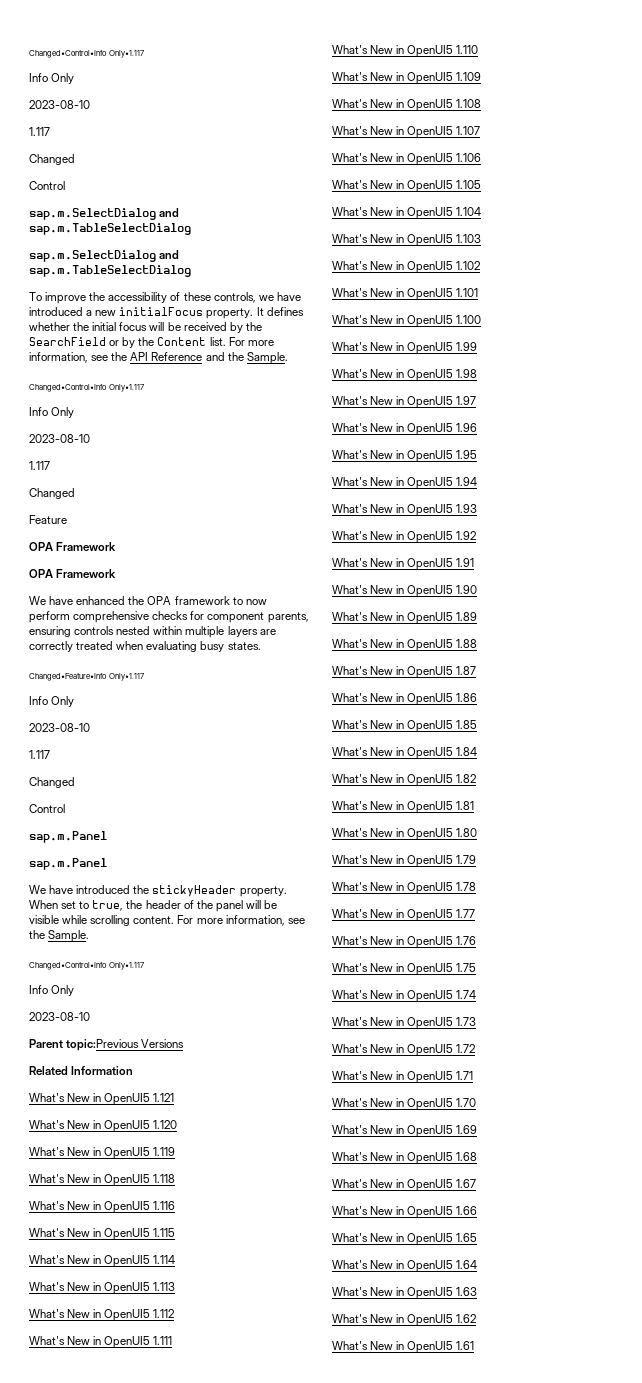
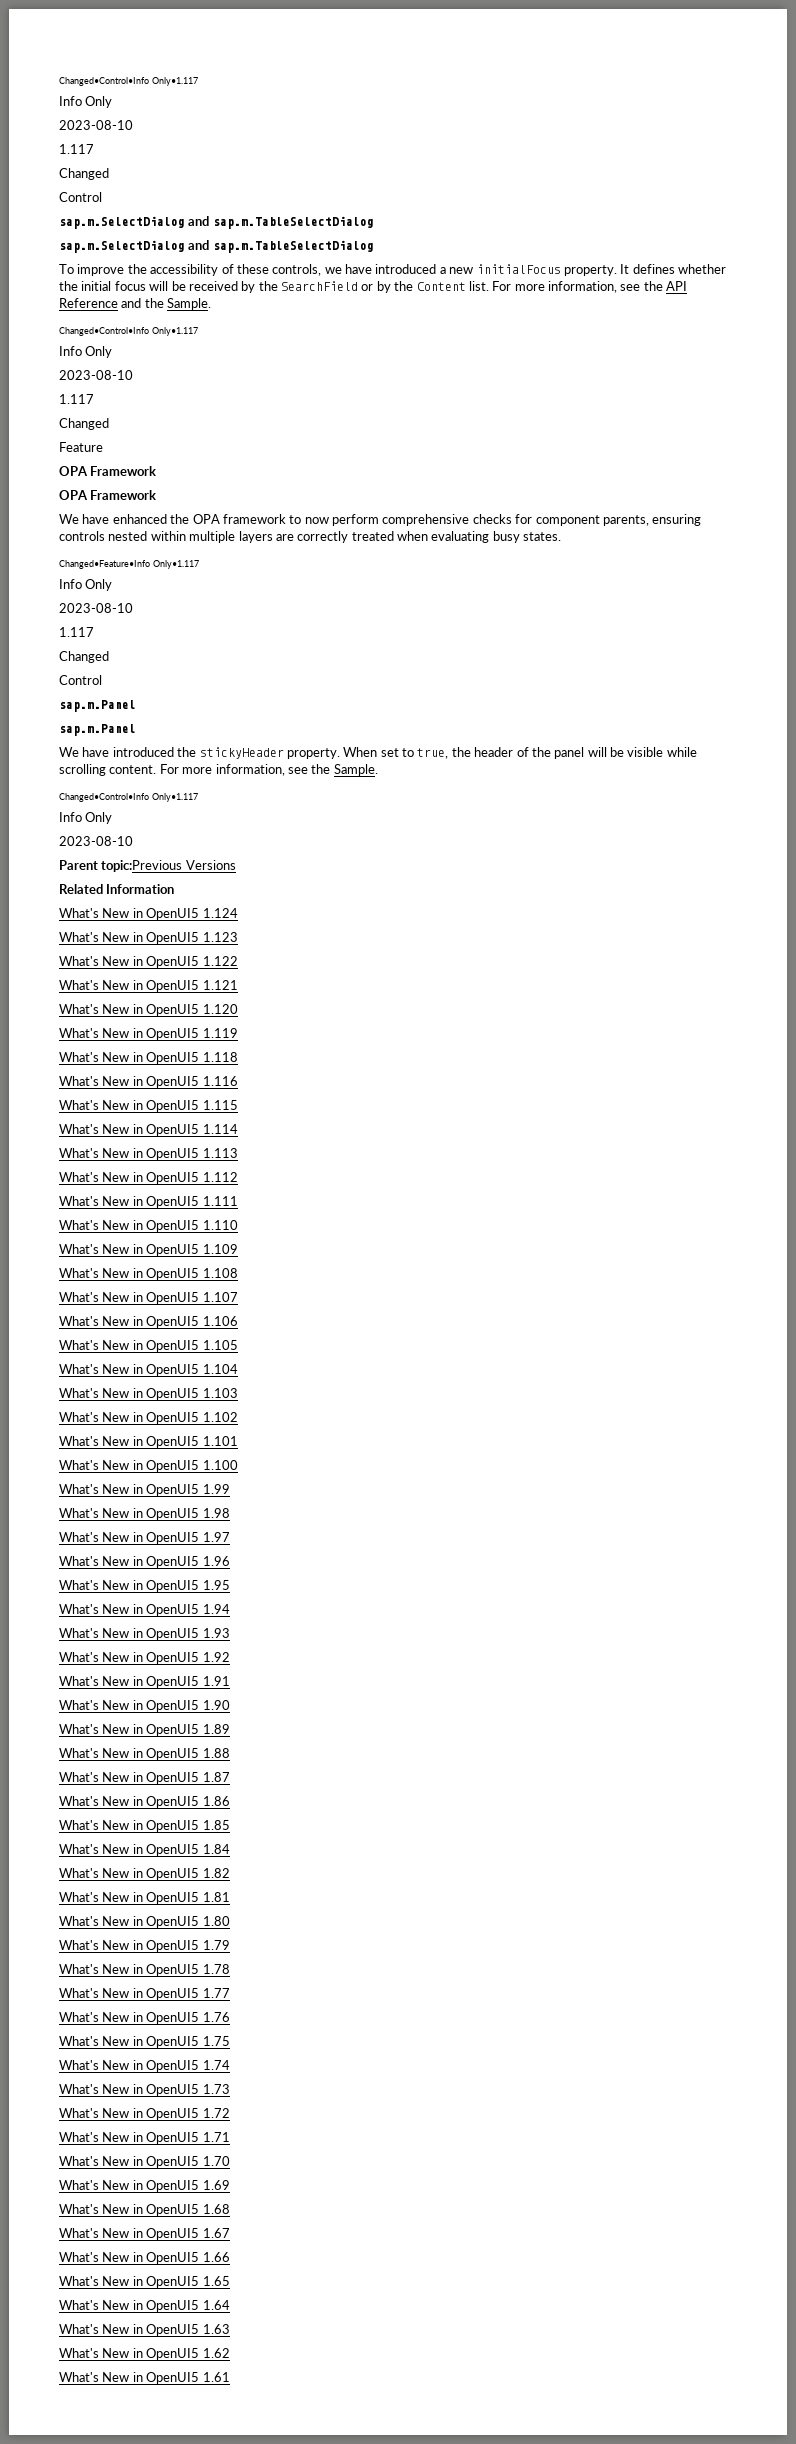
(134, 1070) none -> [59,908,238,920] [59,932,238,944] [59,956,238,968] // What's New in OpenUI5 1.124 // What's New in OpenUI5 1.123 // What's New in OpenUI5 1.122

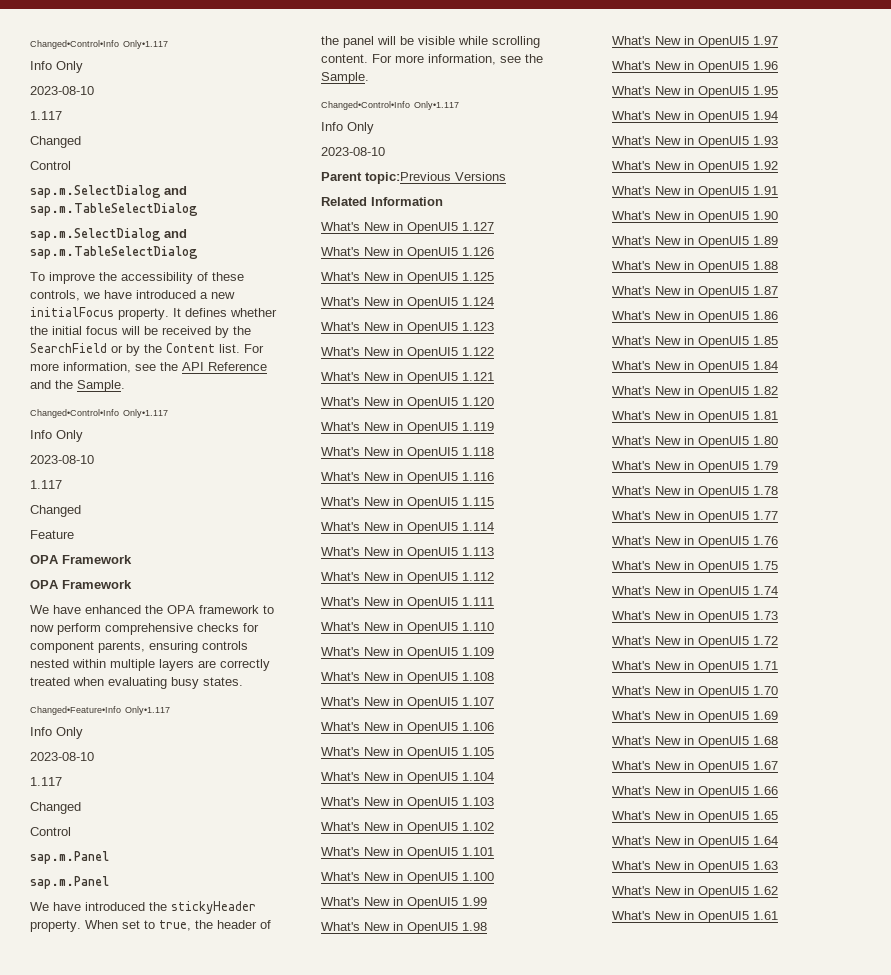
(175, 889) none -> [321,222,494,234] [321,247,494,259] [321,272,494,284] // What's New in OpenUI5 1.127 // What's New in OpenUI5 1.126 // What's New in OpenUI5 1.125

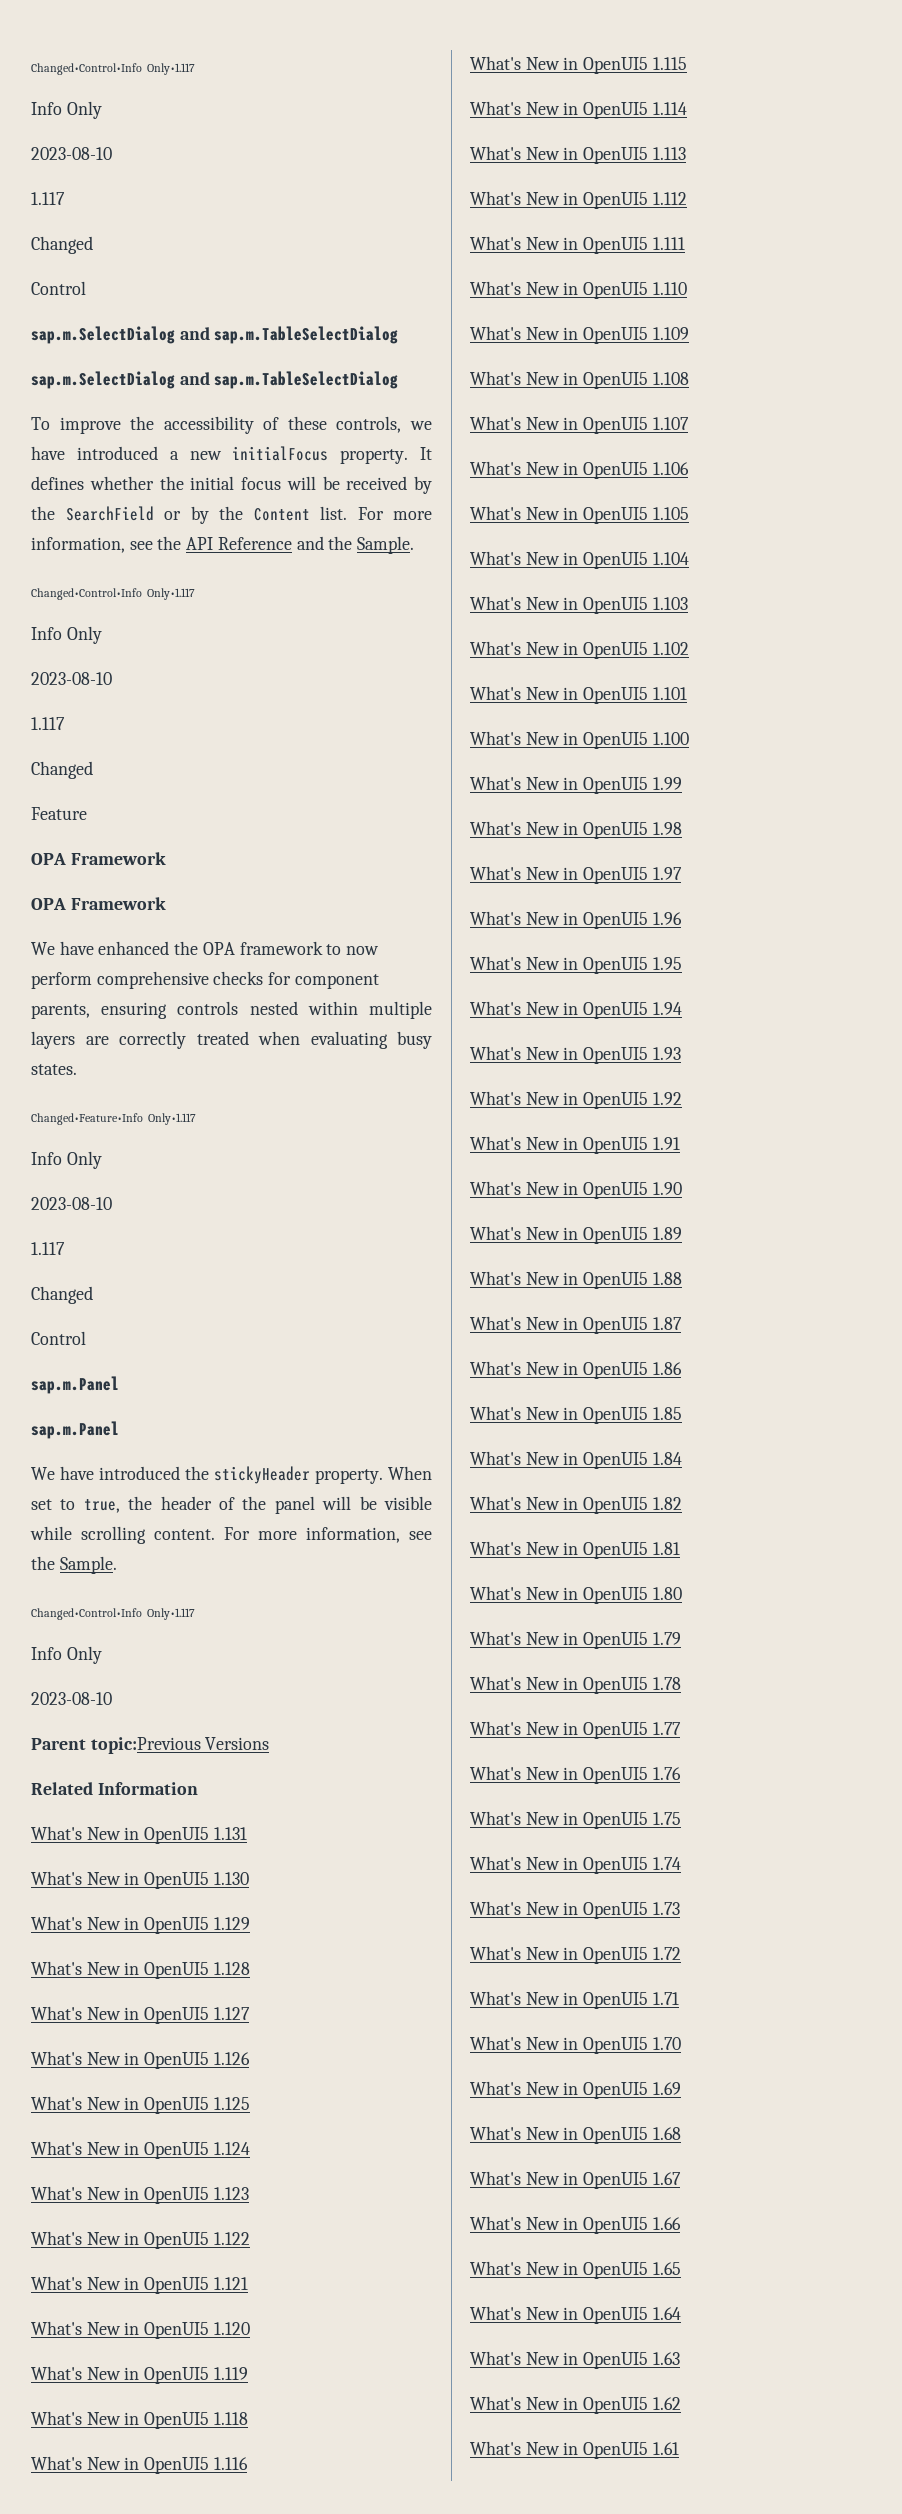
(443, 201) none -> [31,1826,247,1844] [31,1871,249,1889] [31,1916,250,1934] [31,1961,250,1979] // What's New in OpenUI5 1.131 // What's New in OpenUI5 1.130 // What's New in OpenUI5 1.129 // What's New in OpenUI5 1.128

